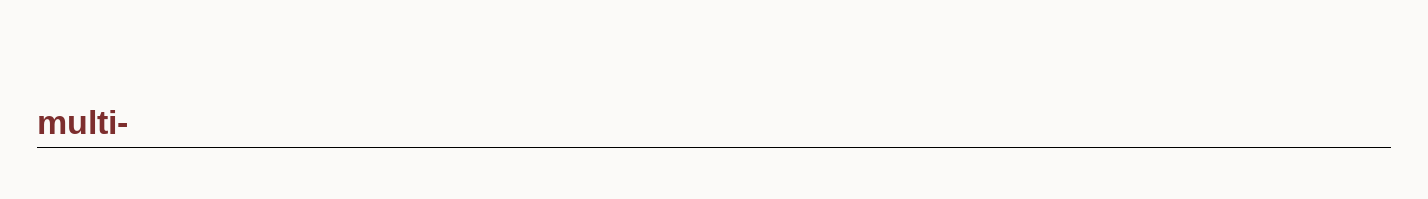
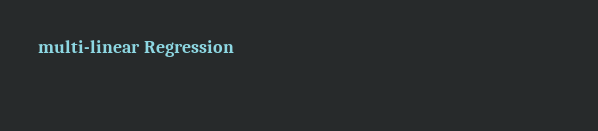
[37,110,128,134] multi- -> [38,40,234,57] multi-linear Regression

